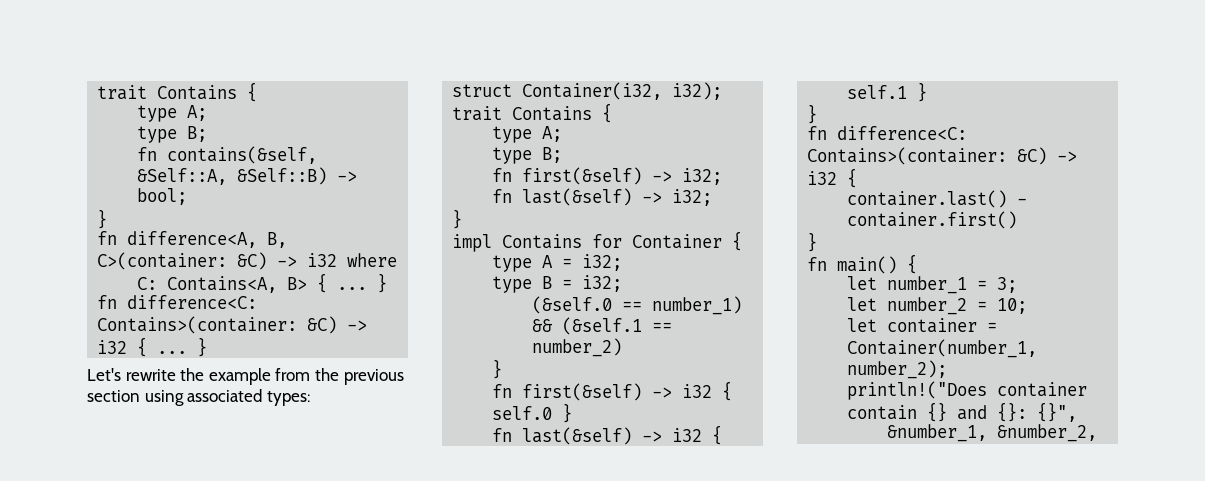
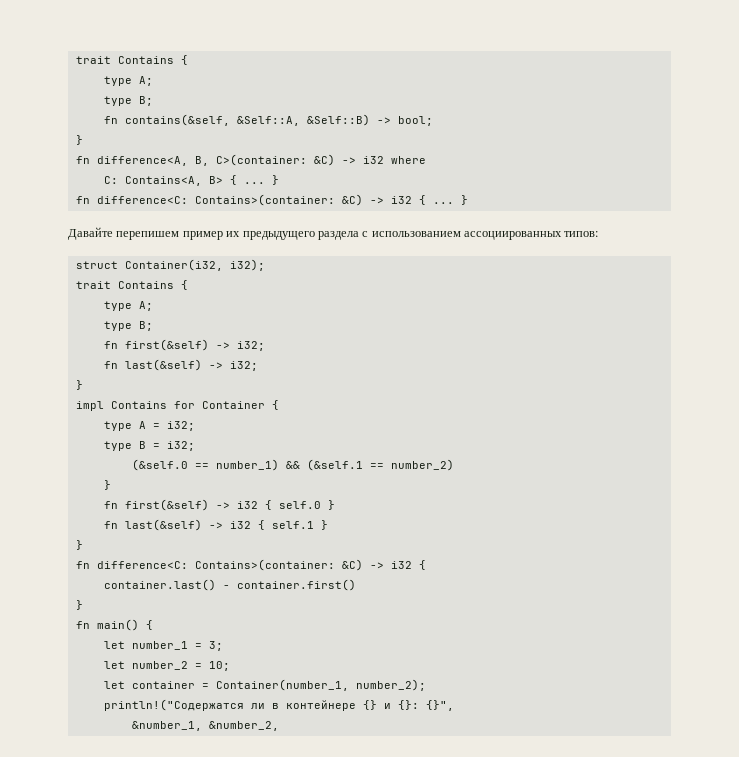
[87,368,404,385] [87,389,310,406] Let's rewrite the example from the previous section using associated types: -> [68,227,599,240] Давайте перепишем пример их предыдущего раздела с использованием ассоциированных типов:
[847,381,1088,400] [847,402,988,422] println!("Does container contain {} and -> [103,699,391,711] println!("Содержатся ли в контейнере {} и

